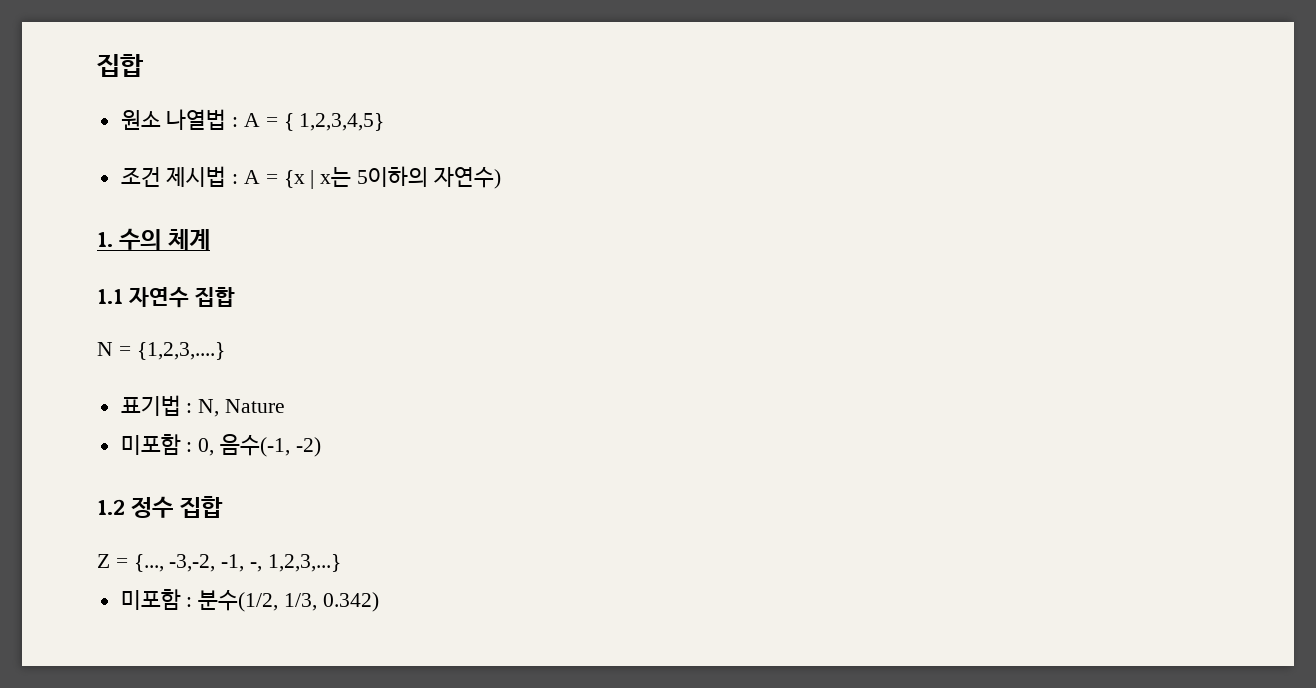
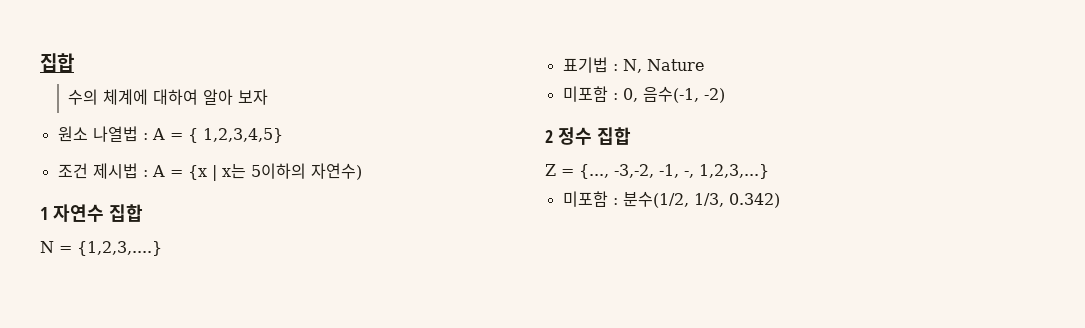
[97,54,144,77] 집합 -> [40,53,74,72] [67,89,268,105] 집합 // 수의 체계에 대하여 알아 보자
[97,228,210,250] [97,289,123,304] 1. 수의 체계 // 1.1 -> [40,207,48,220] 1
[97,499,125,515] 1.2 -> [545,130,553,143] 2

